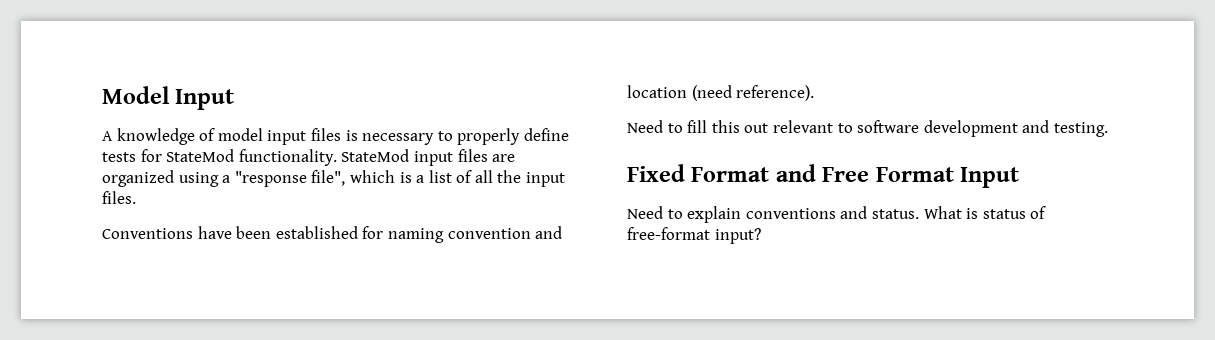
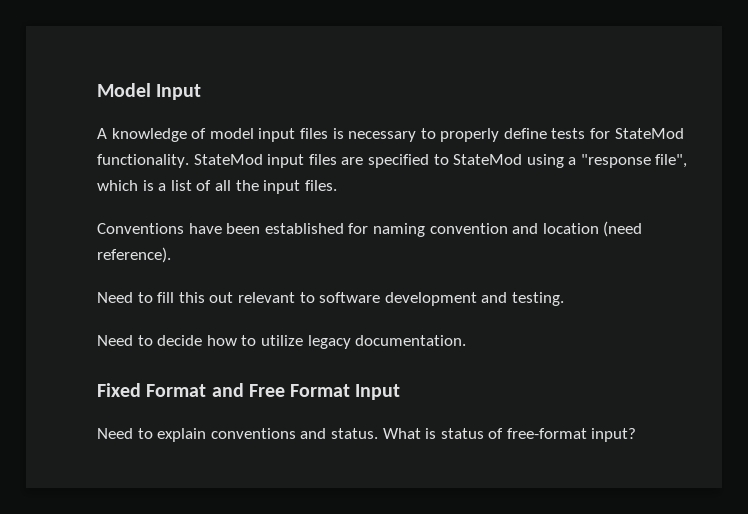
[102,170,174,187] organized -> [367,154,523,168] specified to StateMod
(1108, 129) none -> [97,335,467,349] // Need to decide how to utilize legacy documentation.

